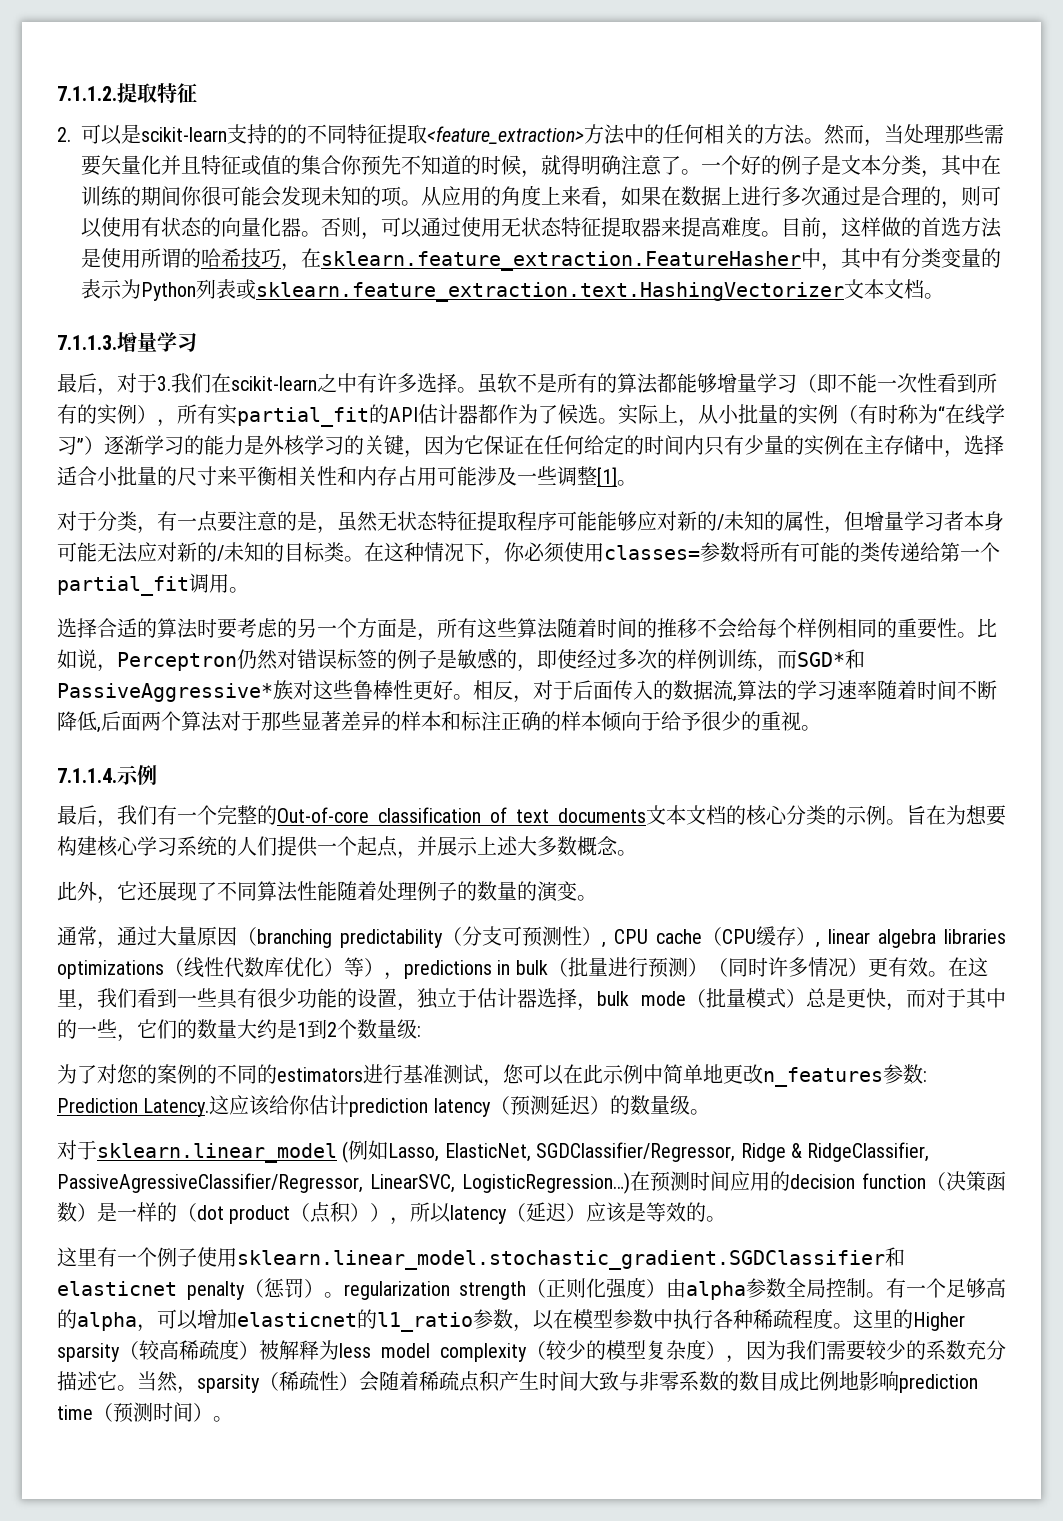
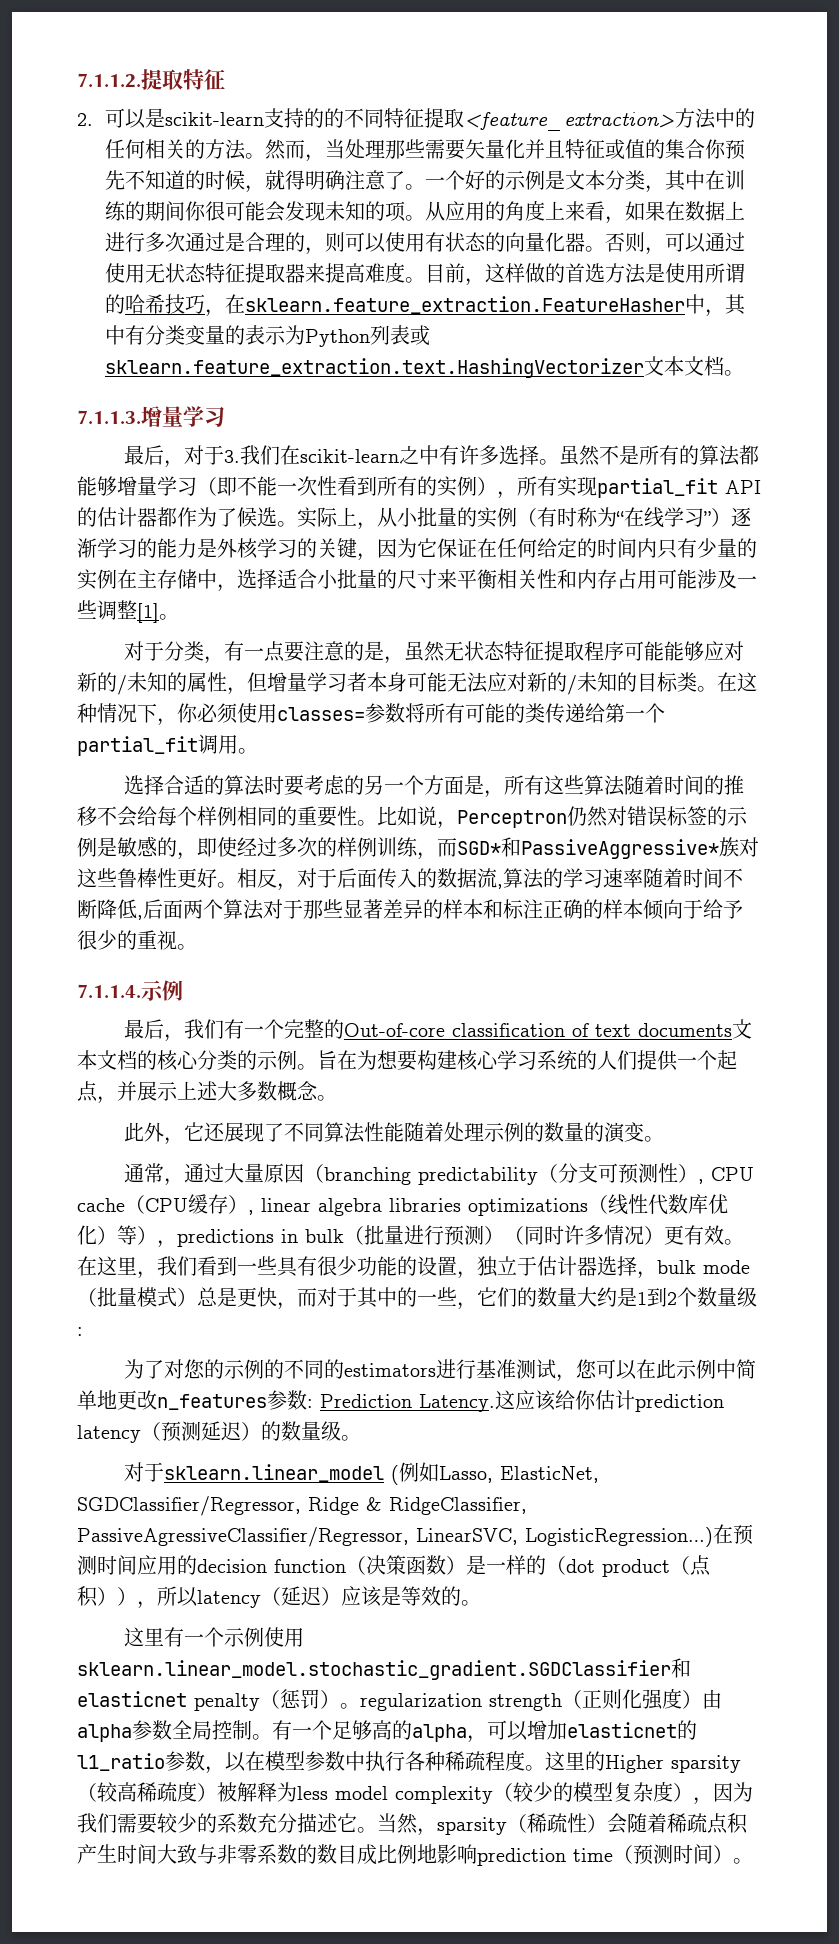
[781,155,821,175] 例子 -> [504,170,545,190] 示例
[497,373,517,393] 软 -> [578,445,600,466] 然
[237,404,418,427] partial_fit的API -> [577,477,761,498] [77,507,97,527] 现partial_fit API的
[397,649,437,669] 例子 -> [727,807,748,826] [77,837,97,857] 示例
[417,881,457,901] 例子 -> [483,1122,524,1142] 示例
[157,1064,177,1084] 案 -> [223,1360,245,1379] 示
[157,1247,197,1267] 例子 -> [223,1627,264,1647] 示例

